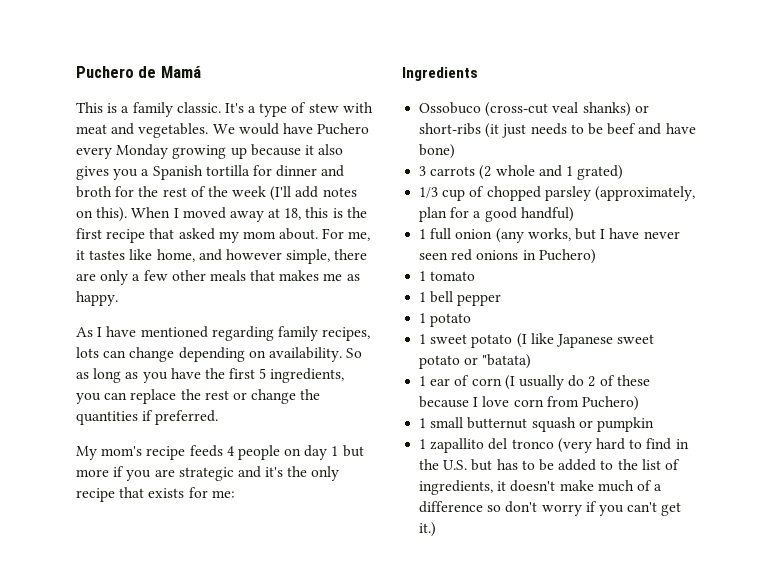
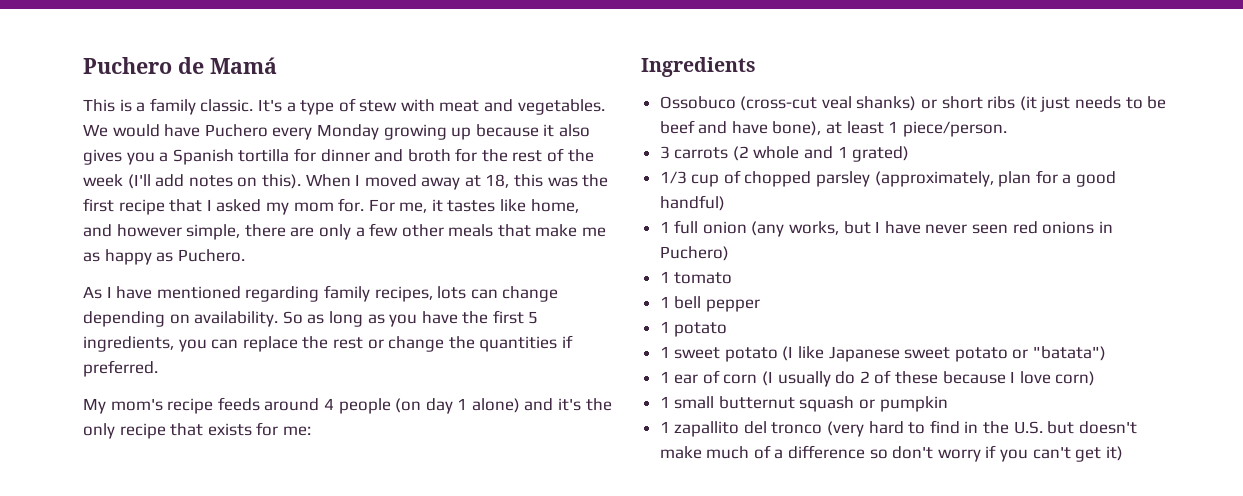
[332,208,343,218] is -> [547,177,578,187] was
(175, 233) none -> [206,199,212,211] I
[279,228,319,240] about. -> [338,198,365,212] for.
[279,270,320,281] makes -> [535,224,578,237] make
[76,291,118,306] happy. -> [104,249,245,265] happy as Puchero.
(223, 451) none -> [264,398,320,411] around
[284,448,302,456] on -> [395,398,422,413] (on
[342,445,364,457] [76,466,234,481] but more if you are strategic -> [471,398,520,413] alone)
[419,123,482,135] short-ribs -> [941,96,1016,109] short ribs
[419,144,456,159] bone) -> [772,121,1007,137] bone), at least 1 piece/person.
[482,354,532,369] "batata) -> [1033,346,1107,361] "batata")
[513,396,639,411] corn from Puchero) -> [1055,371,1096,386] corn)
[496,459,680,471] [419,480,507,495] has to be added to the list of ingredients, it -> (1075, 427) none
[419,522,437,537] it.) -> [1105,446,1123,461] it)

